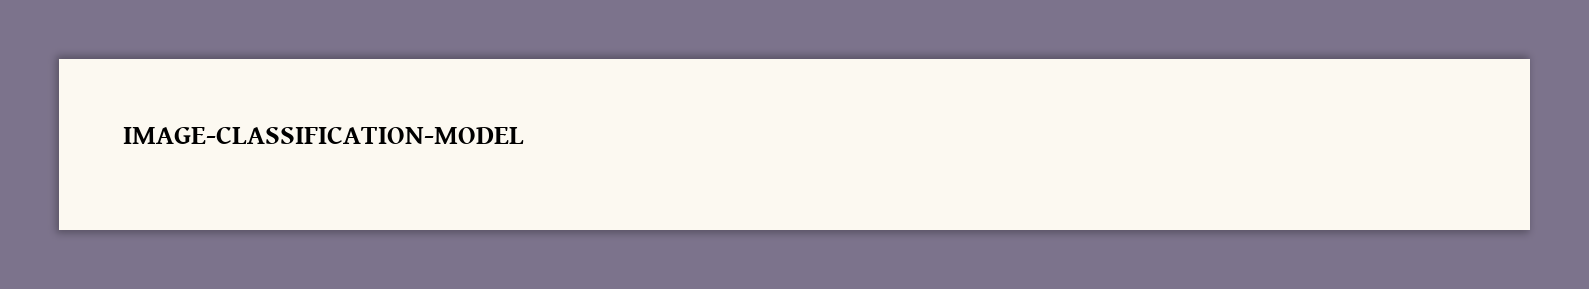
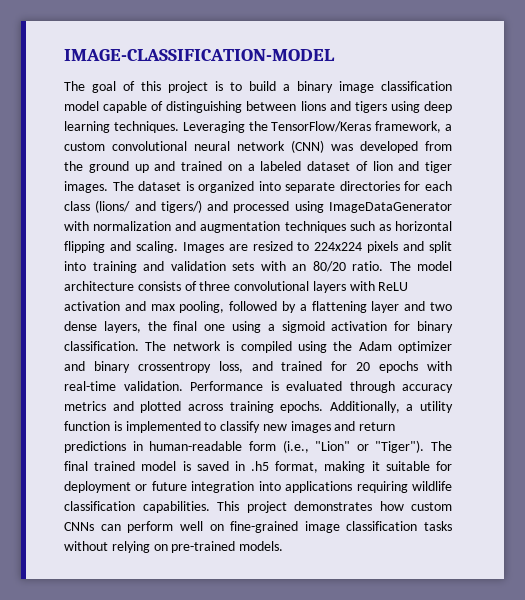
(524, 135) none -> [64,81,452,93] [64,101,452,113] [64,121,452,133] [64,140,452,153] [64,161,452,173] [64,181,452,193] [64,200,452,213] [64,221,452,233] [64,241,452,253] [64,261,452,273] [64,281,409,293] [64,301,453,313] [64,321,454,333] [64,341,452,353] [64,361,453,373] [64,381,453,393] [64,401,453,413] [64,421,396,433] [64,440,452,453] [64,461,452,473] [64,481,452,493] [64,501,452,513] [64,521,452,533] [64,541,284,553] // The goal of this project is to build a binary image classification model capable of distinguishing between lions and tigers using deep learning techniques. Leveraging the TensorFlow/Keras framework, a custom convolutional neural network (CNN) was developed from the ground up and trained on a labeled dataset of lion and tiger images. The dataset is organized into separate directories for each class (lions/ and tigers/) and processed using ImageDataGenerator with normalization and augmentation techniques such as horizontal flipping and scaling. Images are resized to 224x224 pixels and split into training and validation sets with an 80/20 ratio. The model architecture consists of three convolutional layers with ReLU activation and max pooling, followed by a flattening layer and two dense layers, the final one using a sigmoid activation for binary classification. The network is compiled using the Adam optimizer and binary crossentropy loss, and trained for 20 epochs with real-time validation. Performance is evaluated through accuracy metrics and plotted across training epochs. Additionally, a utility function is implemented to classify new images and return predictions in human-readable form (i.e., "Lion" or "Tiger"). The final trained model is saved in .h5 format, making it suitable for deployment or future integration into applications requiring wildlife classification capabilities. This project demonstrates how custom CNNs can perform well on fine-grained image classification tasks without relying on pre-trained models.

